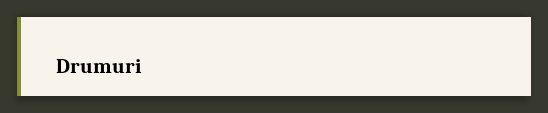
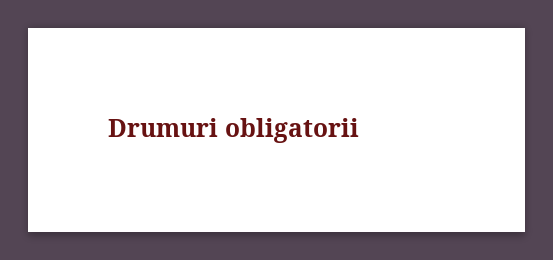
(142, 66) none -> [224,118,359,143] obligatorii

